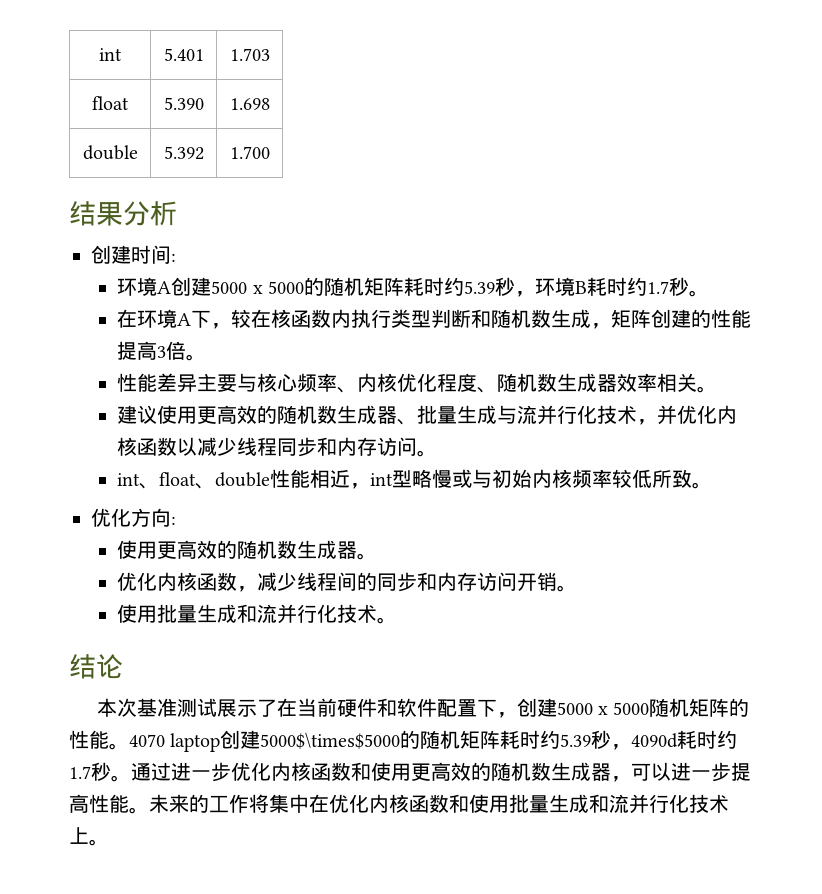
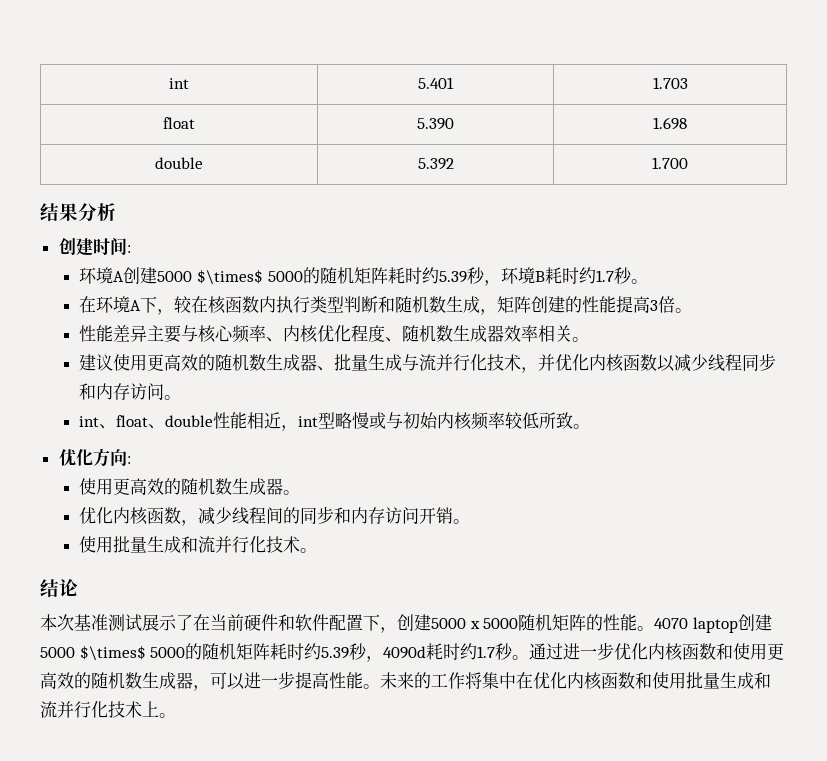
[252,285,263,294] x -> [197,269,264,285] $\times$
[260,732,401,749] 5000$\times$5000 -> [40,645,186,661] 5000 $\times$ 5000

